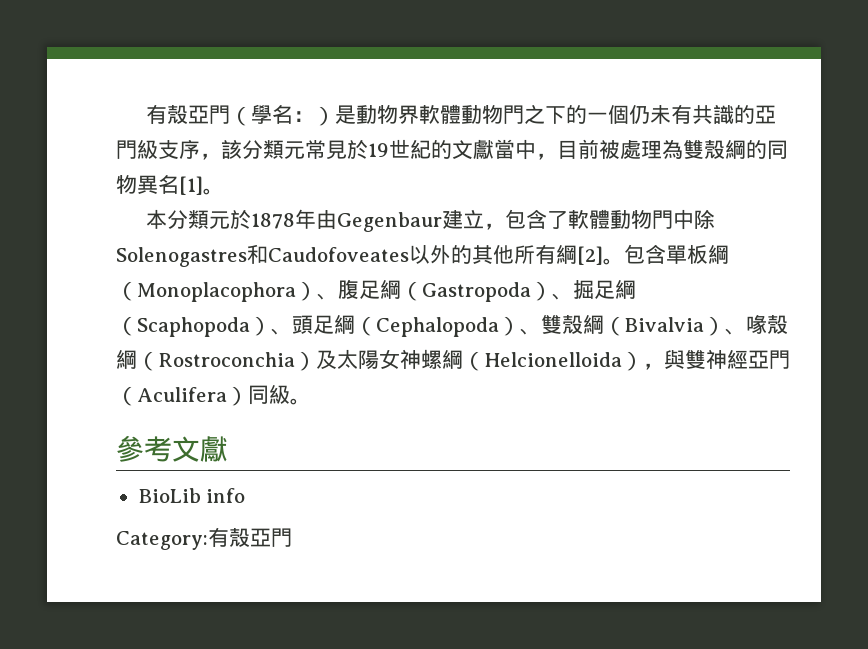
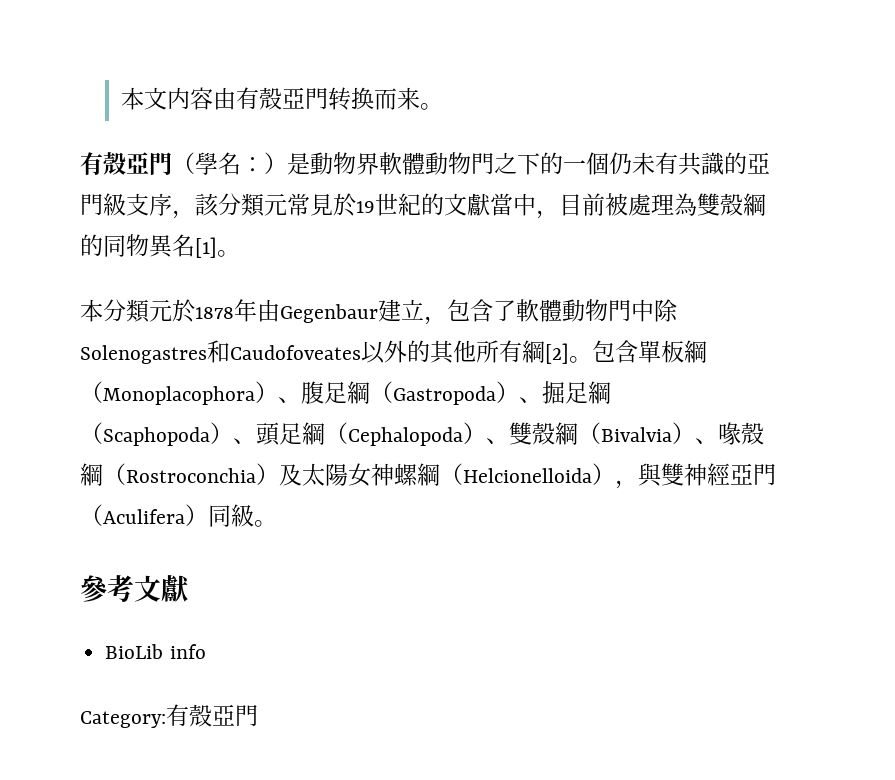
(146, 114) none -> [121,87,444,111] 本文内容由有殼亞門转换而来。 //

